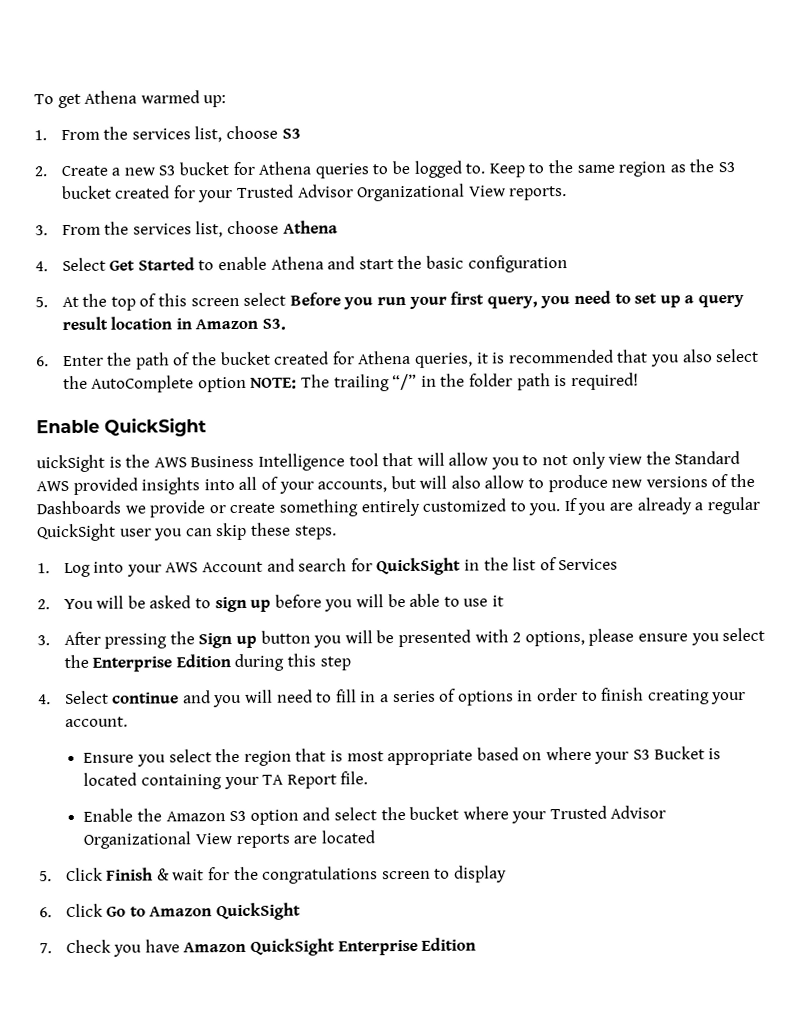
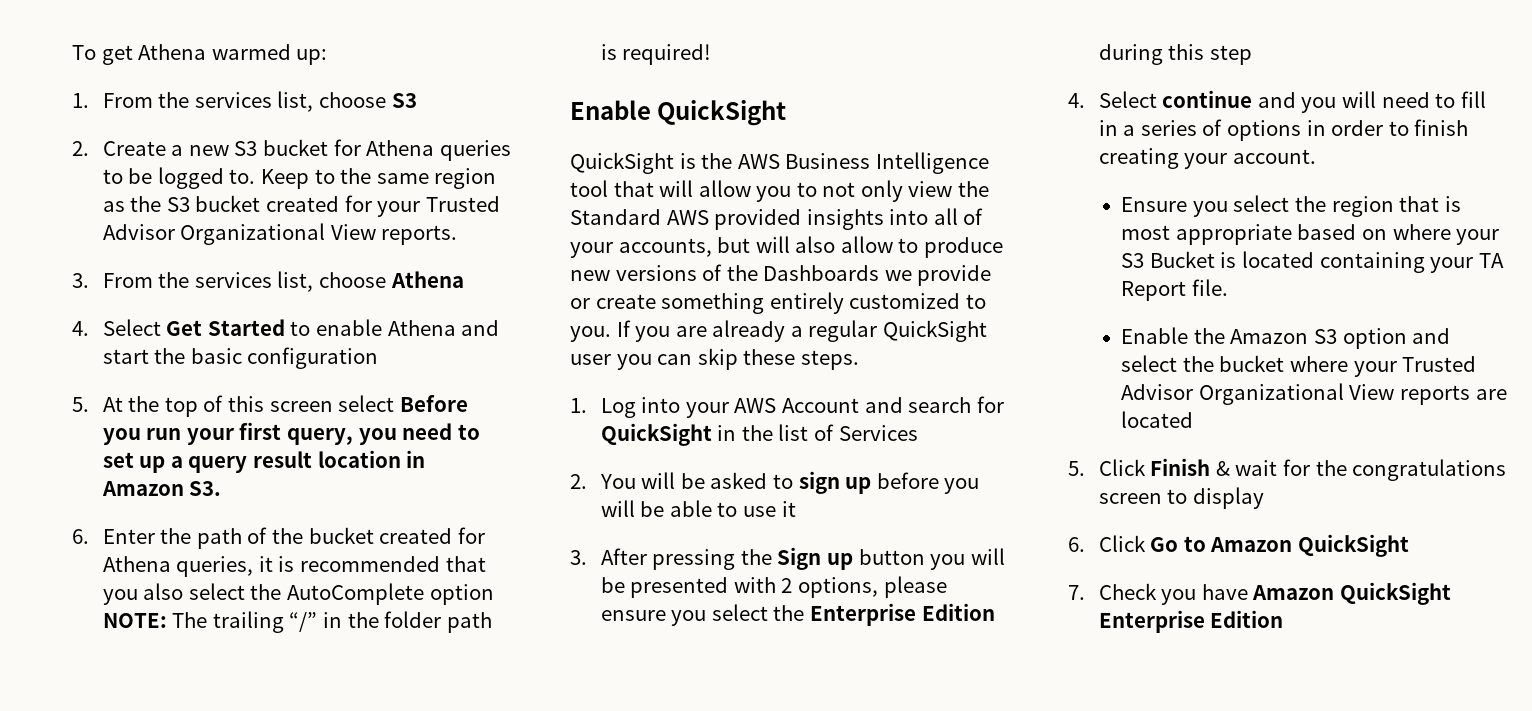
[36,454,105,473] uickSight -> [570,152,674,174] QuickSight

